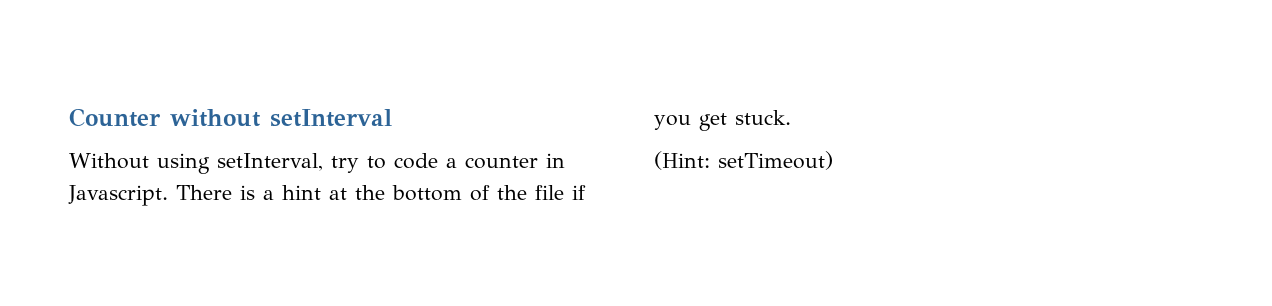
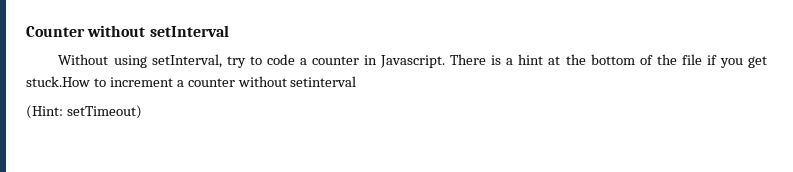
[735,110,791,125] stuck. -> [26,76,357,87] stuck.How to increment a counter without setinterval

